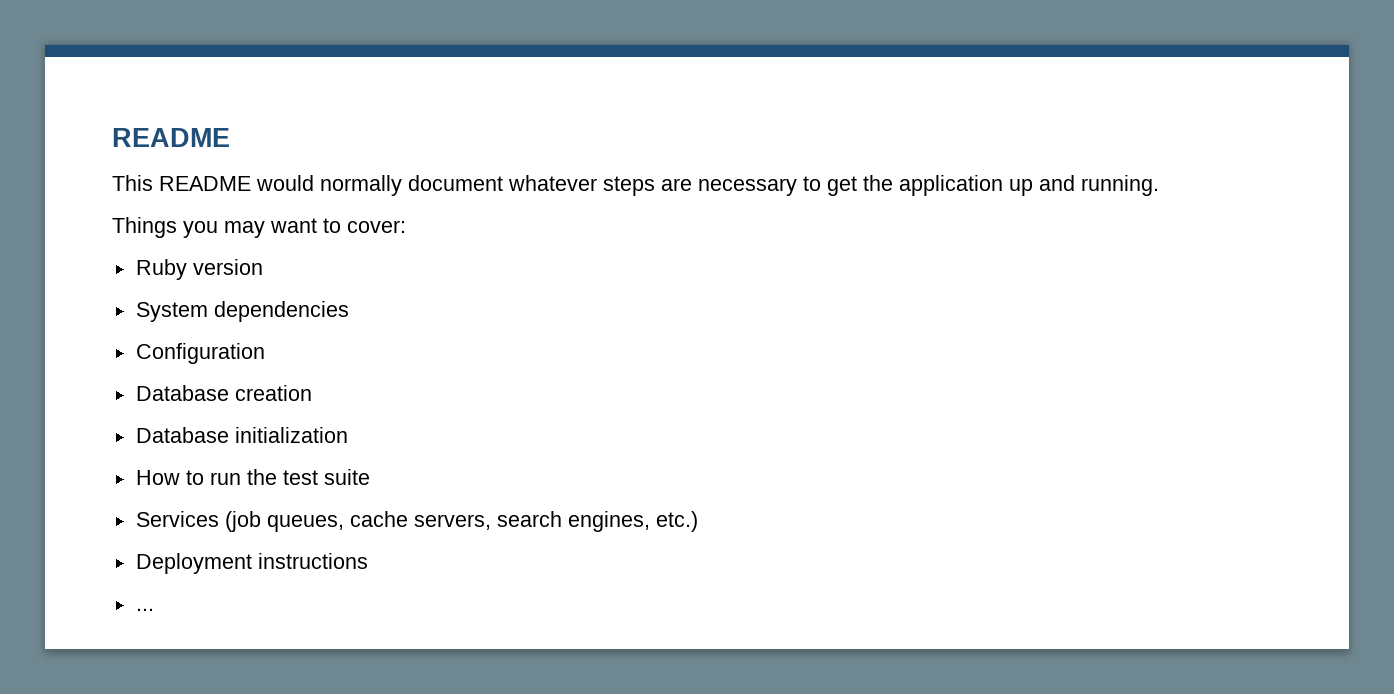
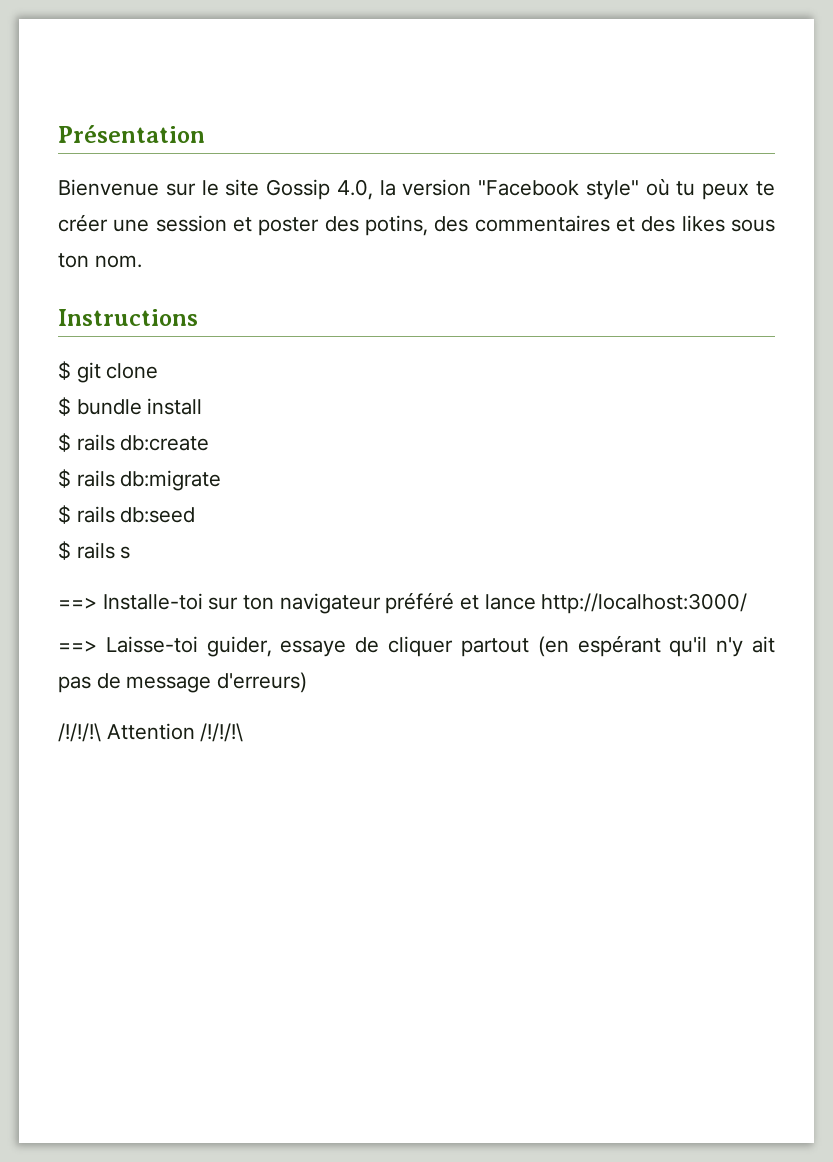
[112,128,230,147] [112,175,1159,196] [112,217,406,238] [135,259,263,280] [135,301,349,322] [135,343,265,364] [135,385,312,401] [135,427,348,443] [135,469,370,485] [135,511,698,532] [135,553,368,574] [135,608,154,611] README // This README would normally document whatever steps are necessary to get the application up and running. // Things you may want to cover: // Ruby version // System dependencies // Configuration // Database creation // Database initialization // How to run the test suite // Services (job queues, cache servers, search engines, etc.) // Deployment instructions // ... -> [58,125,205,143] [58,178,775,200] [58,214,776,236] [58,253,142,268] [58,309,198,326] [58,361,159,383] [58,397,203,416] [58,433,210,452] [58,469,222,491] [58,505,196,524] [58,541,131,560] [58,592,748,614] [58,635,776,657] [58,672,308,693] [58,723,244,742] Présentation // Bienvenue sur le site Gossip 4.0, la version "Facebook style" où tu peux te créer une session et poster des potins, des commentaires et des likes sous ton nom. // Instructions // $ git clone // $ bundle install // $ rails db:create // $ rails db:migrate // $ rails db:seed // $ rails s // ==> Installe-toi sur ton navigateur préféré et lance http://localhost:3000/ // ==> Laisse-toi guider, essaye de cliquer partout (en espérant qu'il n'y ait pas de message d'erreurs) // /!/!/!\ Attention /!/!/!\

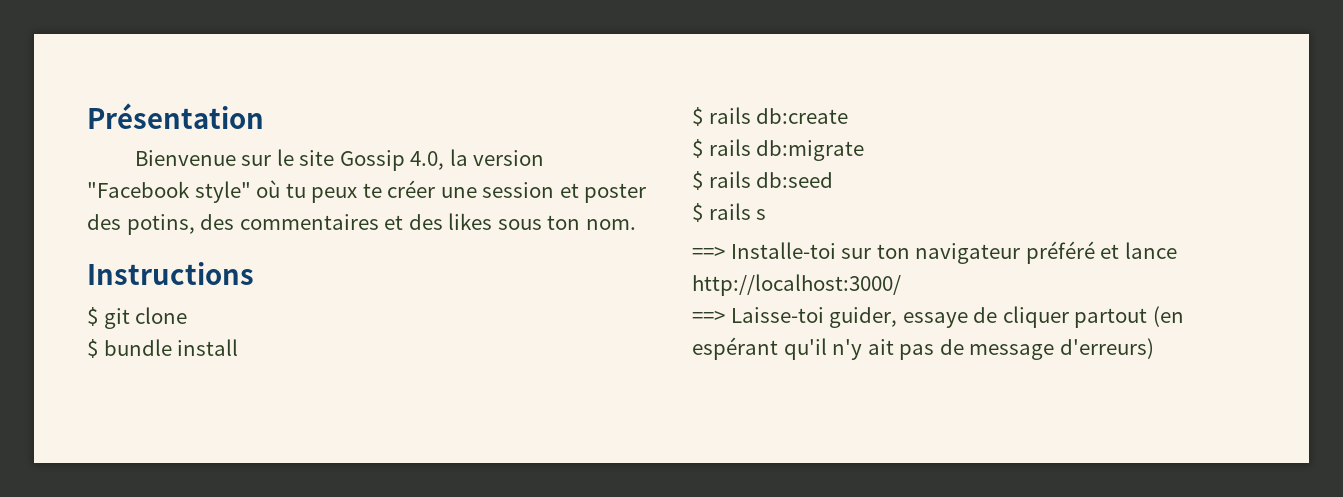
[58,723,244,742] // /!/!/!\ Attention /!/!/!\ -> (1154, 348) none

